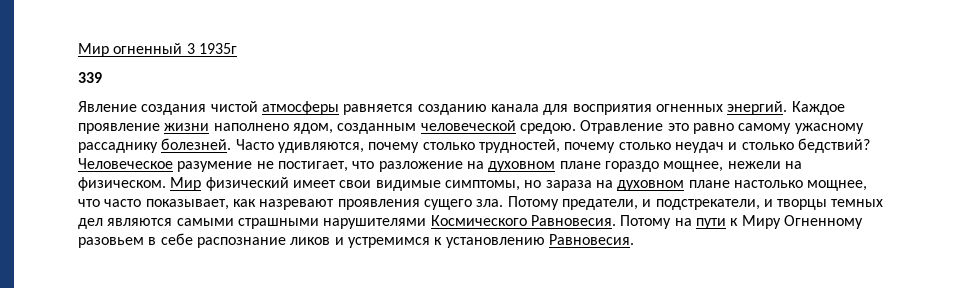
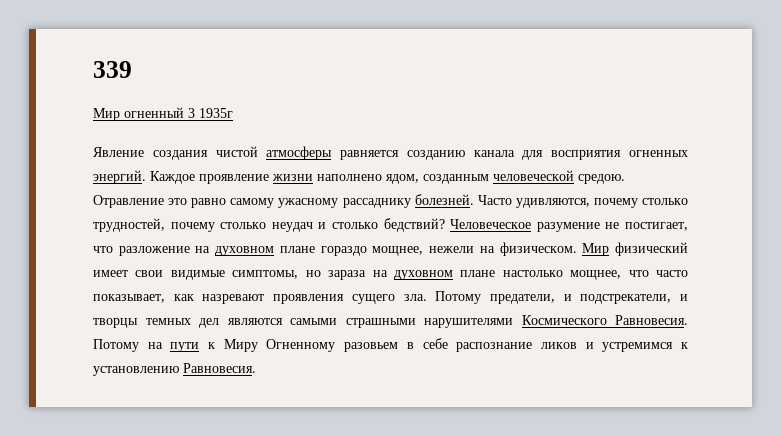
(78, 50) none -> [93,61,132,78] 339 //
[78,72,102,83] // 339 -> (233, 113) none

